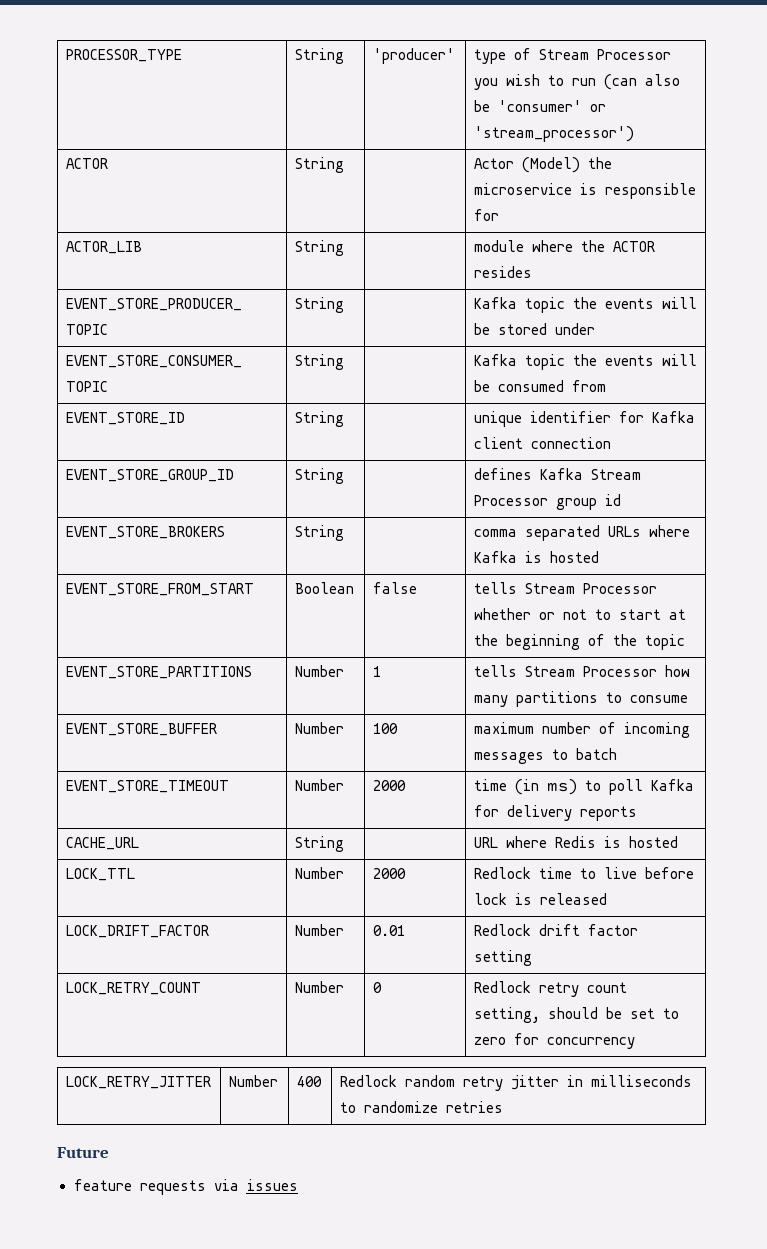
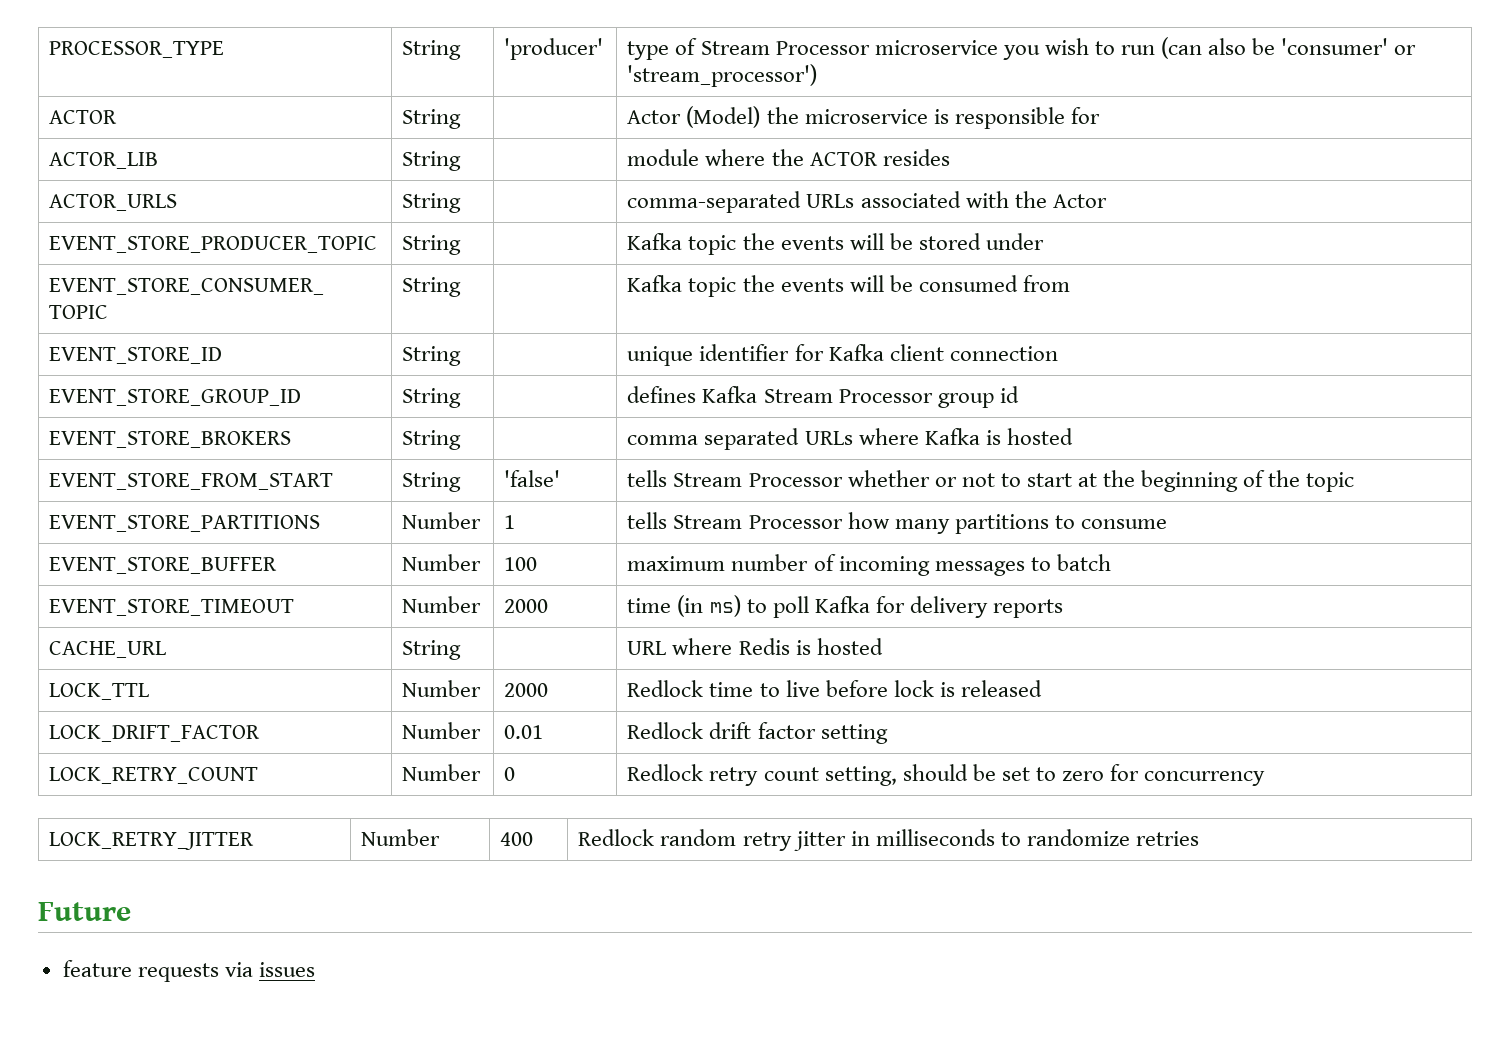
(671, 54) none -> [874,40,998,55] microservice
(532, 272) none -> [49,194,178,211] [402,193,462,213] [627,191,1107,213] // ACTOR_URLS | String | | comma-separated URLs associated with the Actor
[294,582,354,594] [372,582,417,594] Boolean | false -> [402,472,462,492] [504,470,561,487] String | 'false'

